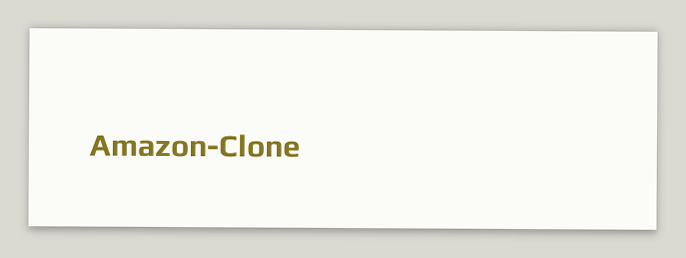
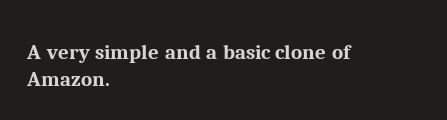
[89,133,300,158] Amazon-Clone -> [26,44,352,63] [26,72,110,86] A very simple and a basic clone of Amazon.

